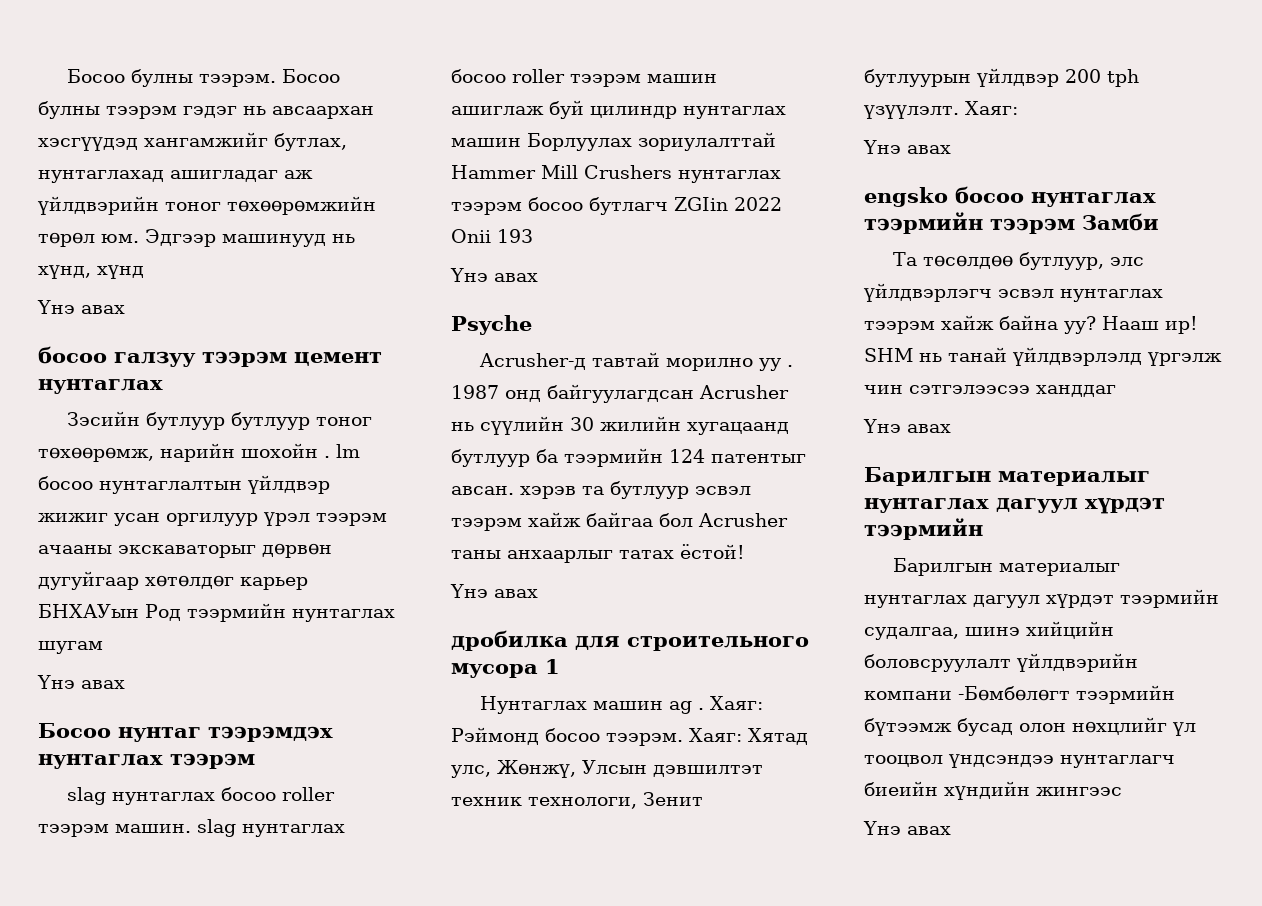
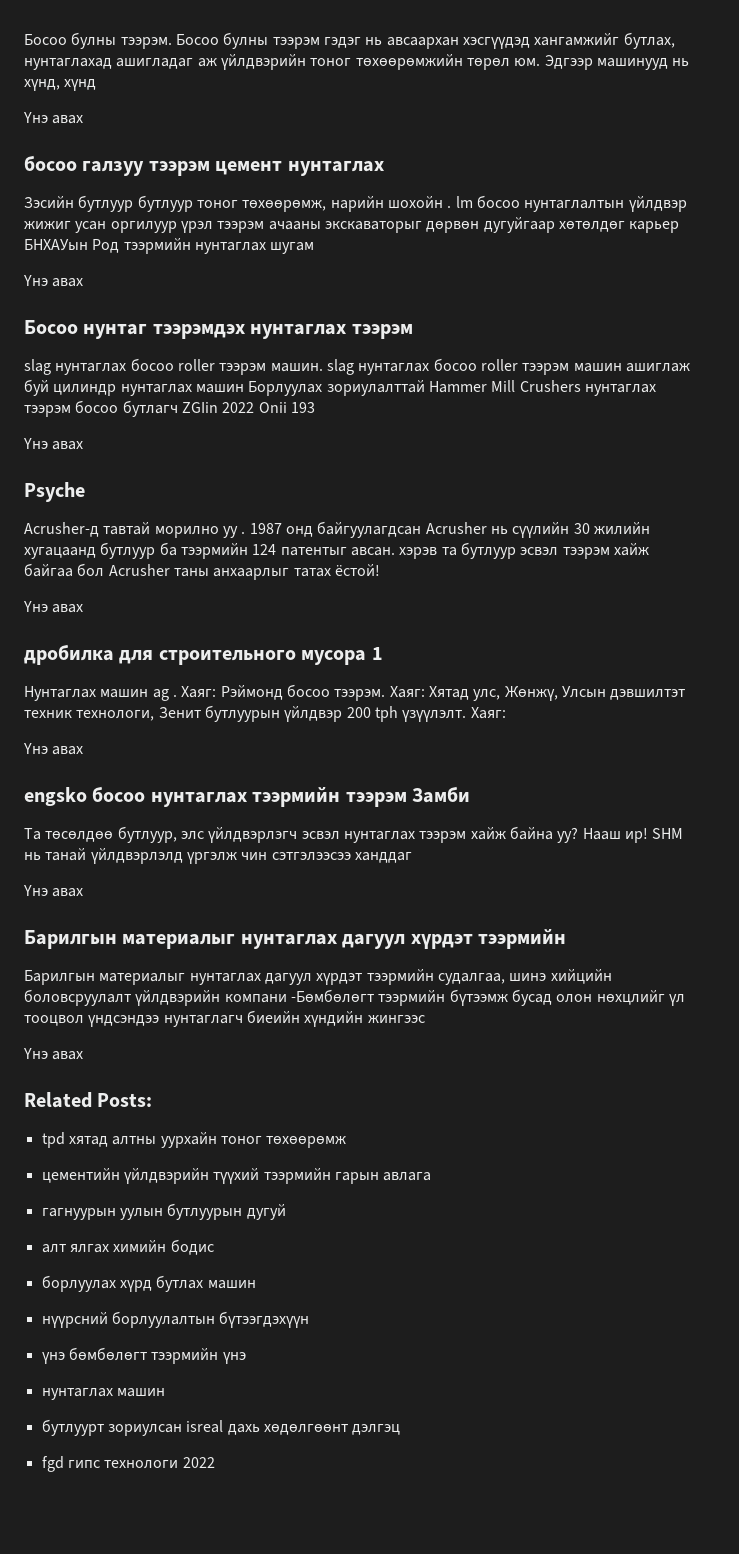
(951, 830) none -> [24,1092,153,1108] [41,1132,347,1148] [41,1168,432,1184] [41,1203,286,1220] [41,1239,214,1255] [41,1275,256,1292] [41,1311,310,1328] [41,1347,246,1364] [41,1388,165,1400] [41,1419,401,1436] [41,1456,215,1472] // Related Posts: // tpd хятад алтны уурхайн тоног төхөөрөмж // цементийн үйлдвэрийн түүхий тээрмийн гарын авлага // гагнуурын уулын бутлуурын дугуй // алт ялгах химийн бодис // борлуулах хүрд бутлах машин // нүүрсний борлуулалтын бүтээгдэхүүн // үнэ бөмбөлөгт тээрмийн үнэ // нунтаглах машин // бутлуурт зориулсан isreal дахь хөдөлгөөнт дэлгэц // fgd гипс технологи 2022

